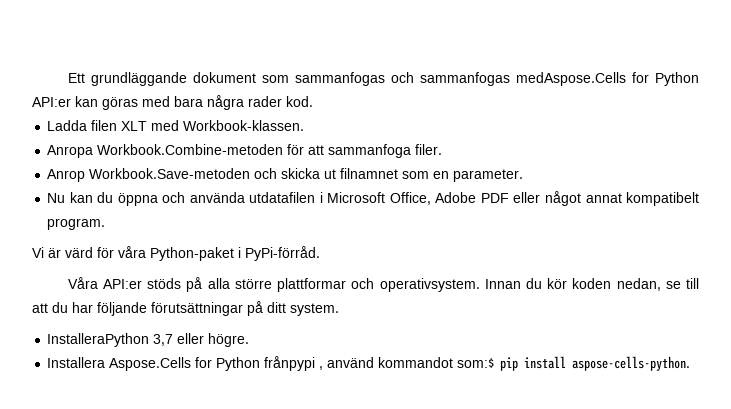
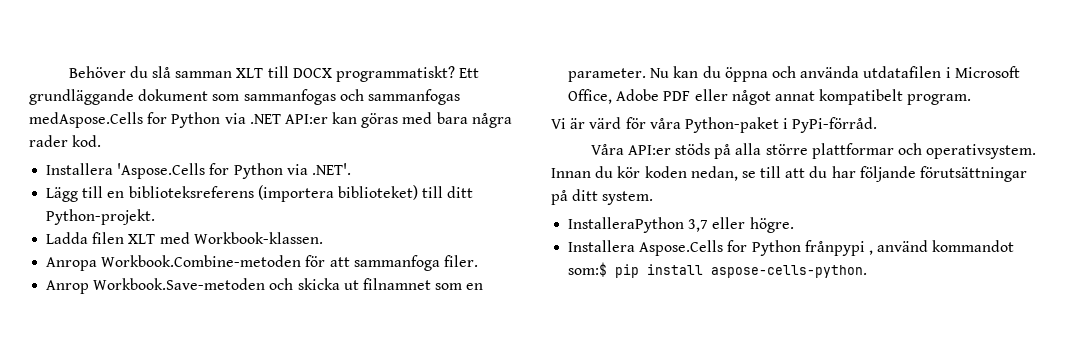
(67, 78) none -> [68,66,455,82] Behöver du slå samman XLT till DOCX programmatiskt?
(700, 79) none -> [224,113,281,124] via .NET
(313, 101) none -> [46,163,351,179] [46,185,474,202] [46,209,156,225] // Installera 'Aspose.Cells for Python via .NET'. // Lägg till en biblioteksreferens (importera biblioteket) till ditt Python-projekt.
(524, 175) // -> (647, 75) none

